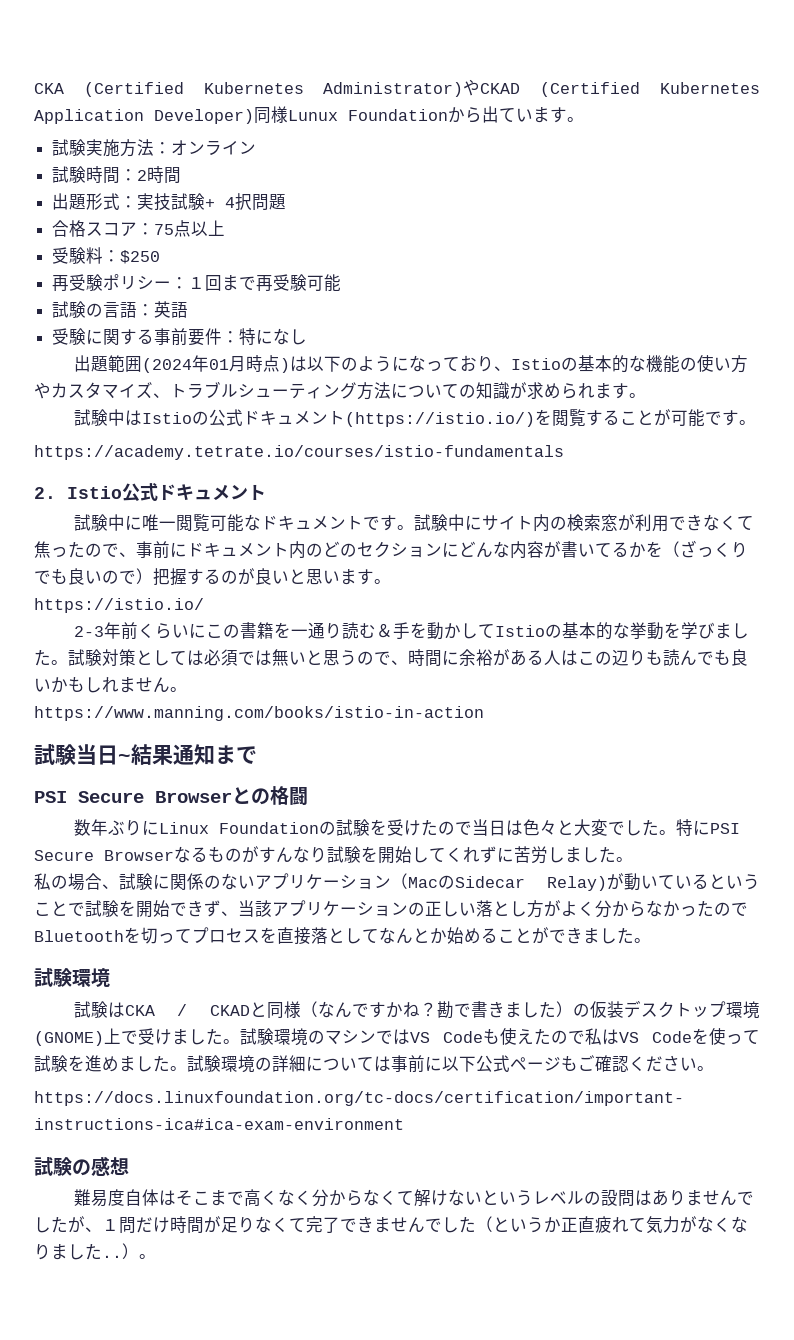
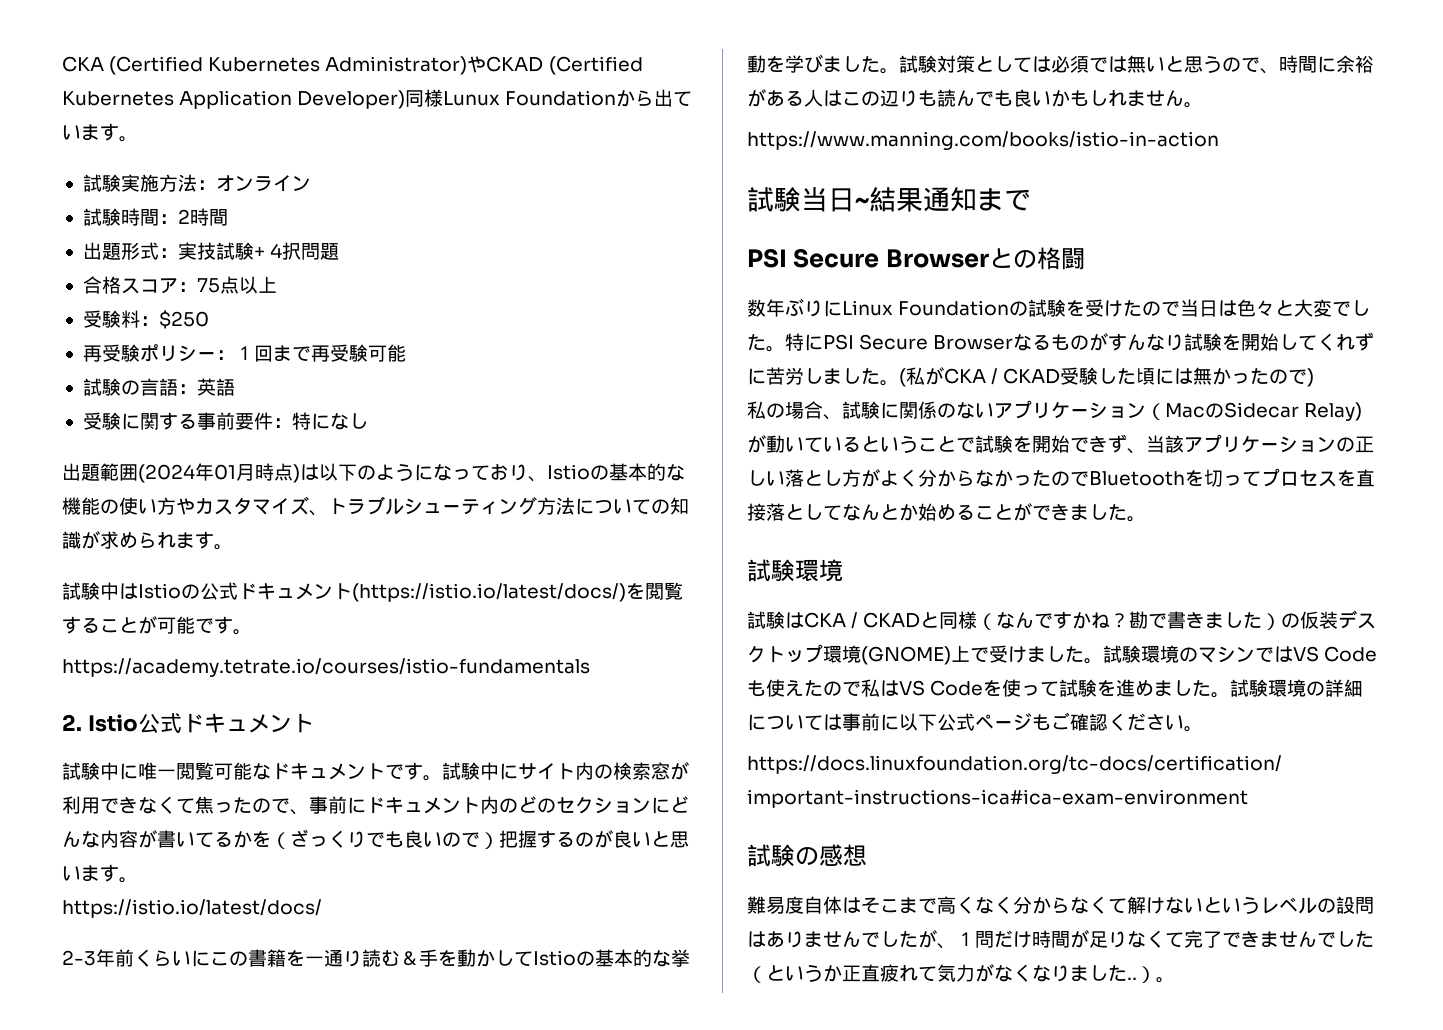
[344,412,535,427] (https://istio.io/) -> [352,583,626,602] (https://istio.io/latest/docs/)
[34,598,204,613] https://istio.io/ -> [62,899,322,918] https://istio.io/latest/docs/
(633, 859) none -> [899,367,1315,387] (私がCKA / CKAD受験した頃には無かったので)

